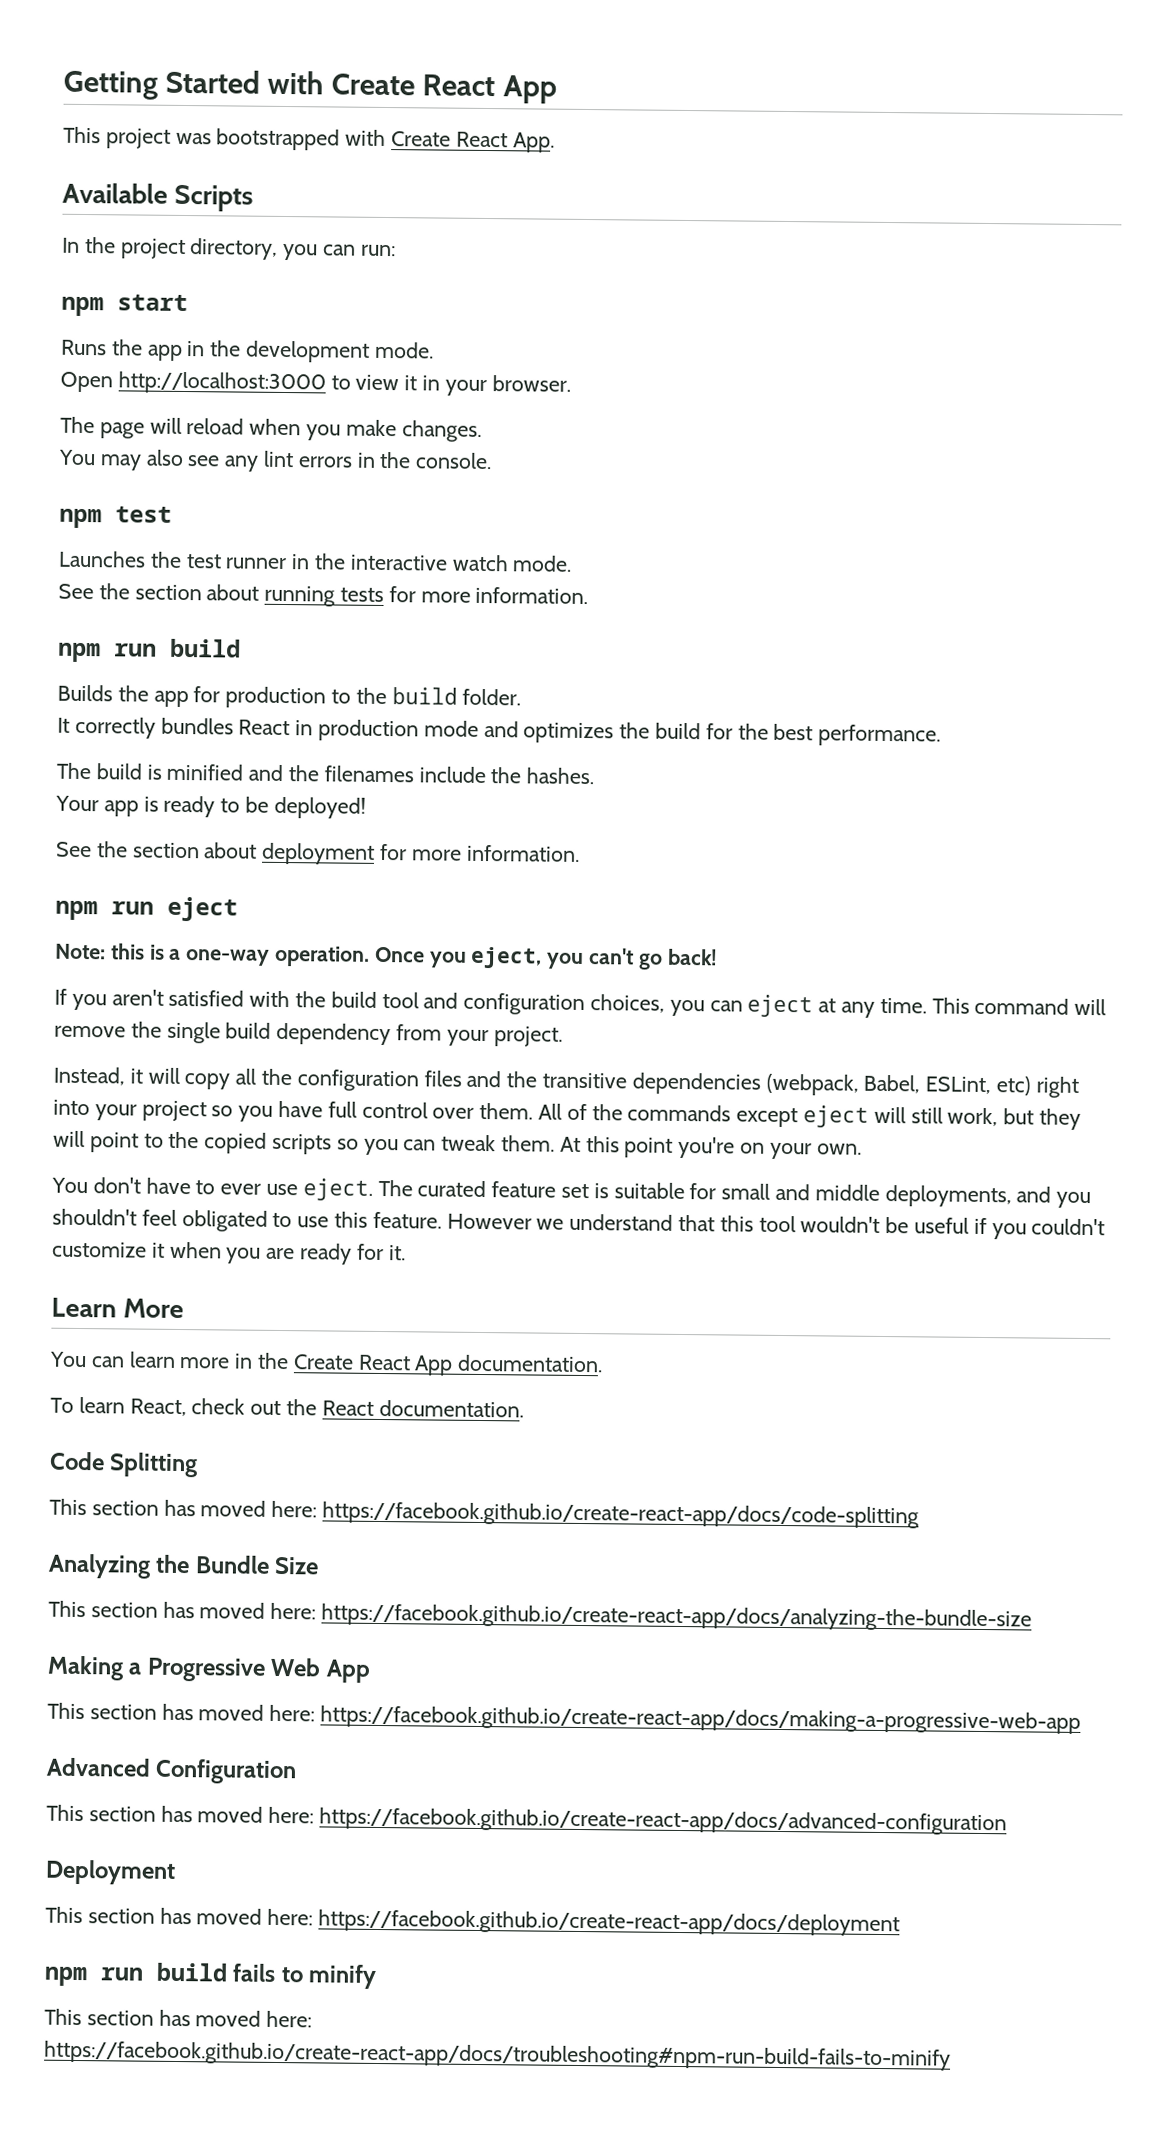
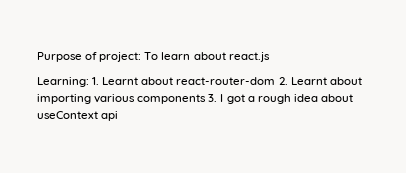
[63,69,557,104] [63,126,555,153] [62,182,254,212] [62,236,396,261] [61,294,188,317] [61,339,434,363] [60,371,571,397] [60,416,482,442] [58,449,493,472] [59,506,172,529] [58,550,573,572] [58,583,589,607] [57,638,241,663] [57,684,522,709] [57,716,942,747] [56,762,595,785] [55,795,366,819] [56,841,580,865] [55,896,238,922] [55,943,717,970] [54,988,1107,1018] [54,1021,563,1047] [53,1066,1079,1098] [53,1099,1082,1130] [53,1130,862,1160] [51,1177,1092,1209] [52,1208,1106,1240] [52,1241,406,1265] [51,1297,185,1319] [49,1351,604,1376] [50,1396,524,1418] [49,1451,199,1478] [49,1498,920,1529] [48,1553,320,1579] [48,1600,1033,1632] [47,1655,371,1683] [47,1702,1082,1734] [46,1757,298,1785] [46,1804,1008,1836] [45,1859,176,1885] [45,1906,901,1937] [44,1962,378,1989] [44,2008,313,2028] [44,2040,951,2071] Getting Started with Create React App // This project was bootstrapped with Create React App. // Available Scripts // In the project directory, you can run: // npm start // Runs the app in the development mode. // Open http://localhost:3000 to view it in your browser. // The page will reload when you make changes. // You may also see any lint errors in the console. // npm test // Launches the test runner in the interactive watch mode. // See the section about running tests for more information. // npm run build // Builds the app for production to the build folder. // It correctly bundles React in production mode and optimizes the build for the best performance. // The build is minified and the filenames include the hashes. // Your app is ready to be deployed! // See the section about deployment for more information. // npm run eject // Note: this is a one-way operation. Once you eject, you can't go back! // If you aren't satisfied with the build tool and configuration choices, you can eject at any time. This command will remove the single build dependency from your project. // Instead, it will copy all the configuration files and the transitive dependencies (webpack, Babel, ESLint, etc) right into your project so you have full control over them. All of the commands except eject will still work, but they will point to the copied scripts so you can tweak them. At this point you're on your own. // You don't have to ever use eject. The curated feature set is suitable for small and middle deployments, and you shouldn't feel obligated to use this feature. However we understand that this tool wouldn't be useful if you couldn't customize it when you are ready for it. // Learn More // You can learn more in the Create React App documentation. // To learn React, check out the React documentation. // Code Splitting // This section has moved here: https://facebook.github.io/create-react-app/docs/code-splitting // Analyzing the Bundle Size // This section has moved here: https://facebook.github.io/create-react-app/docs/analyzing-the-bundle-size // Making a Progressive Web App // This section has moved here: https://facebook.github.io/create-react-app/docs/making-a-progressive-web-app // Advanced Configuration // This section has moved here: https://facebook.github.io/create-react-app/docs/advanced-configuration // Deployment // This section has moved here: https://facebook.github.io/create-react-app/docs/deployment // npm run build fails to minify // This section has moved here: https://facebook.github.io/create-react-app/docs/troubleshooting#npm-run-build-fails-to-minify -> [37,52,270,62] [37,77,362,87] [37,94,353,104] [37,111,119,121] Purpose of project: To learn about react.js // Learning: 1. Learnt about react-router-dom 2. Learnt about importing various components 3. I got a rough idea about useContext api

